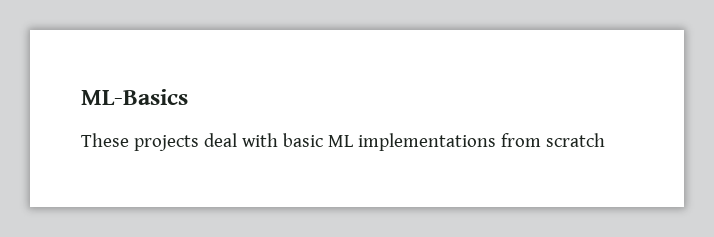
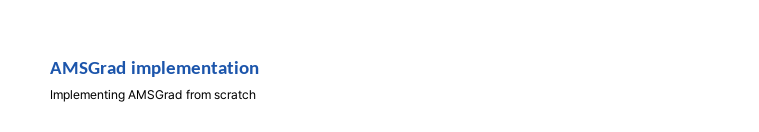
[81,89,188,105] [81,133,496,151] ML-Basics // These projects deal with basic ML implementations -> [50,61,260,77] [50,89,183,102] AMSGrad implementation // Implementing AMSGrad

